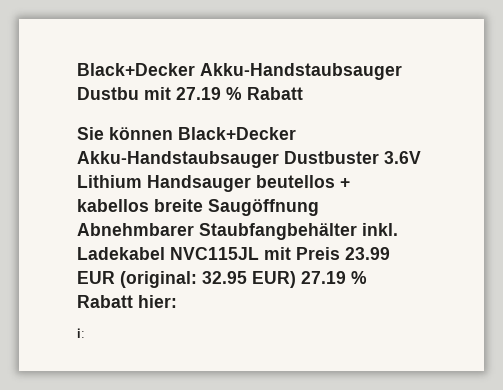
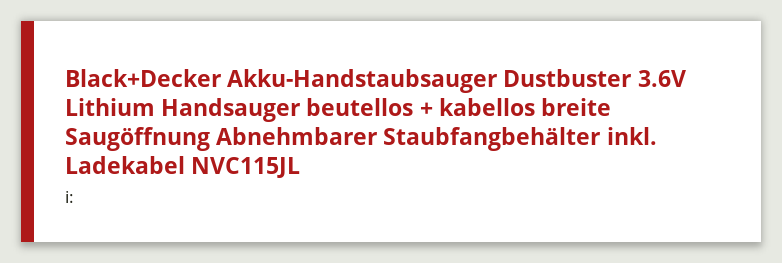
[77,63,402,80] [77,87,303,100] [77,127,296,140] [77,151,279,168] Black+Decker Akku-Handstaubsauger Dustbu mit 27.19 % Rabatt // Sie können Black+Decker Akku-Handstaubsauger -> [65,69,498,93] Black+Decker Akku-Handstaubsauger
[264,247,390,260] [77,271,367,288] [77,295,177,308] mit Preis 23.99 EUR (original: 32.95 EUR) 27.19 % Rabatt hier: -> (301, 167) none

